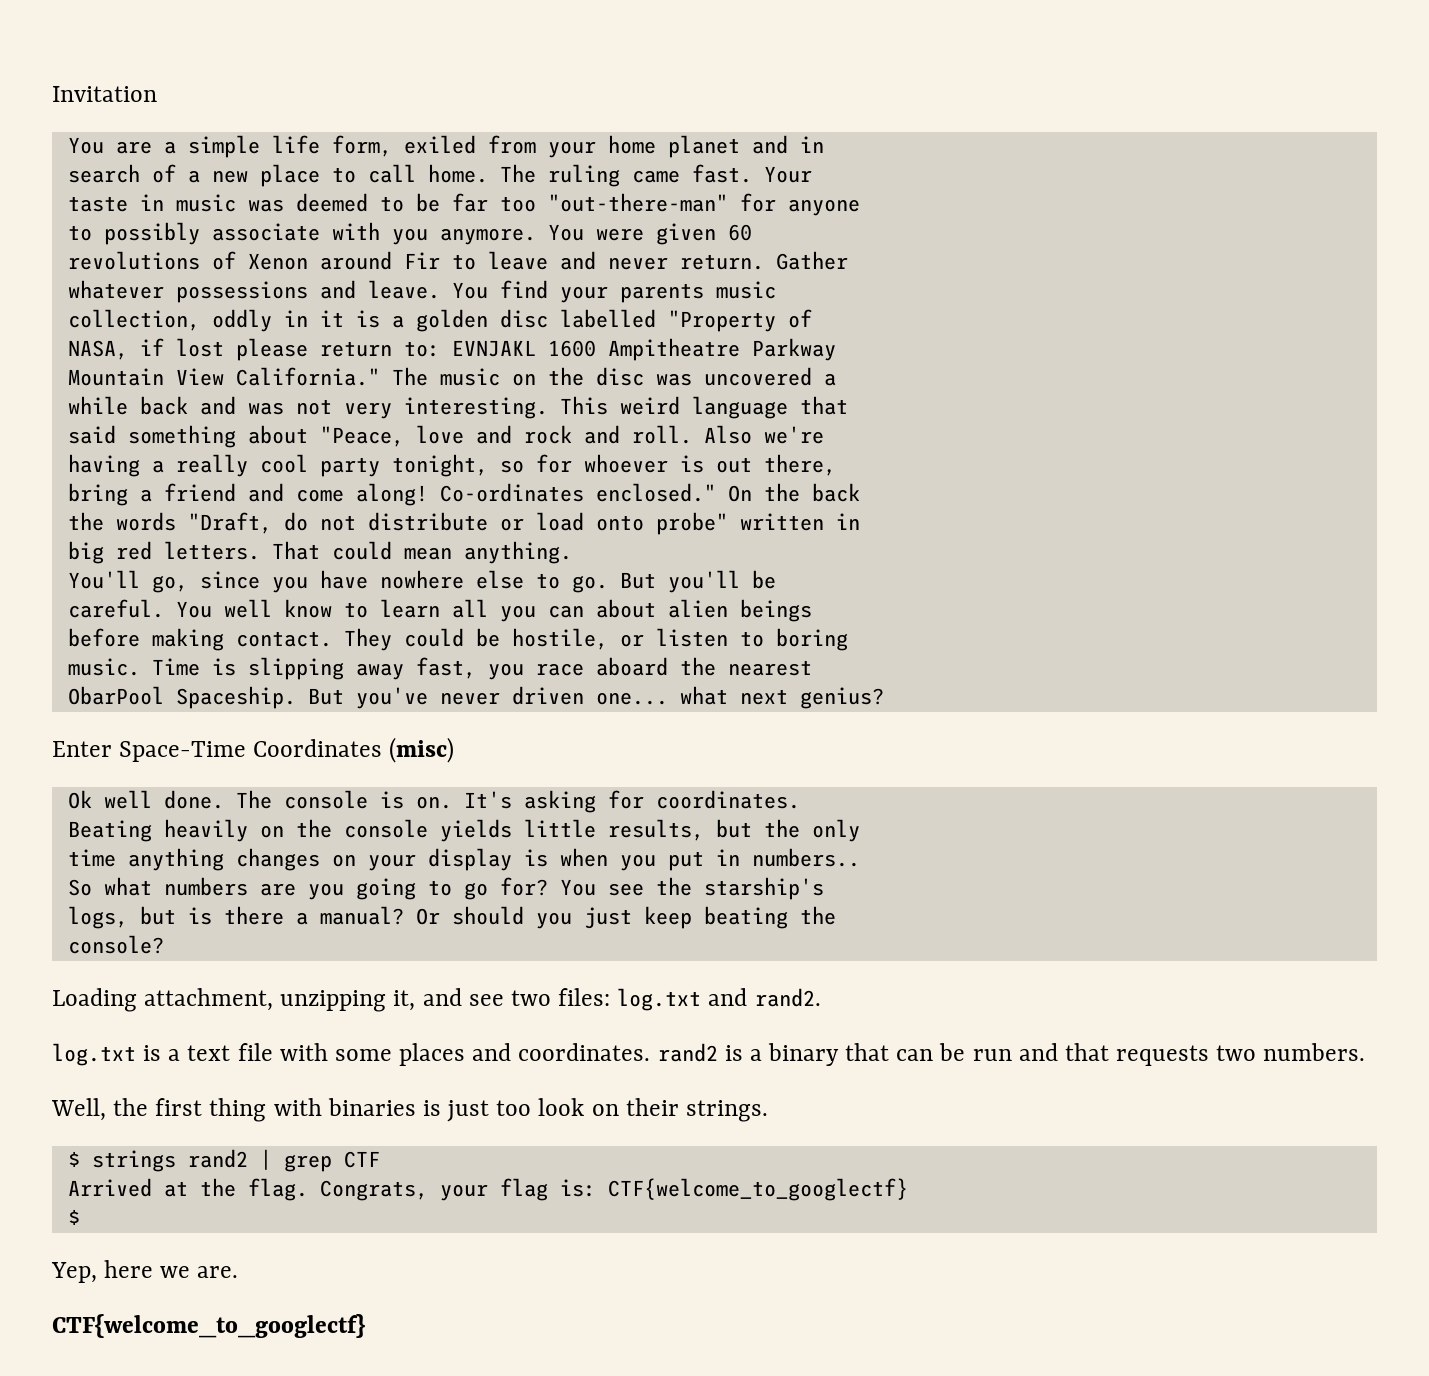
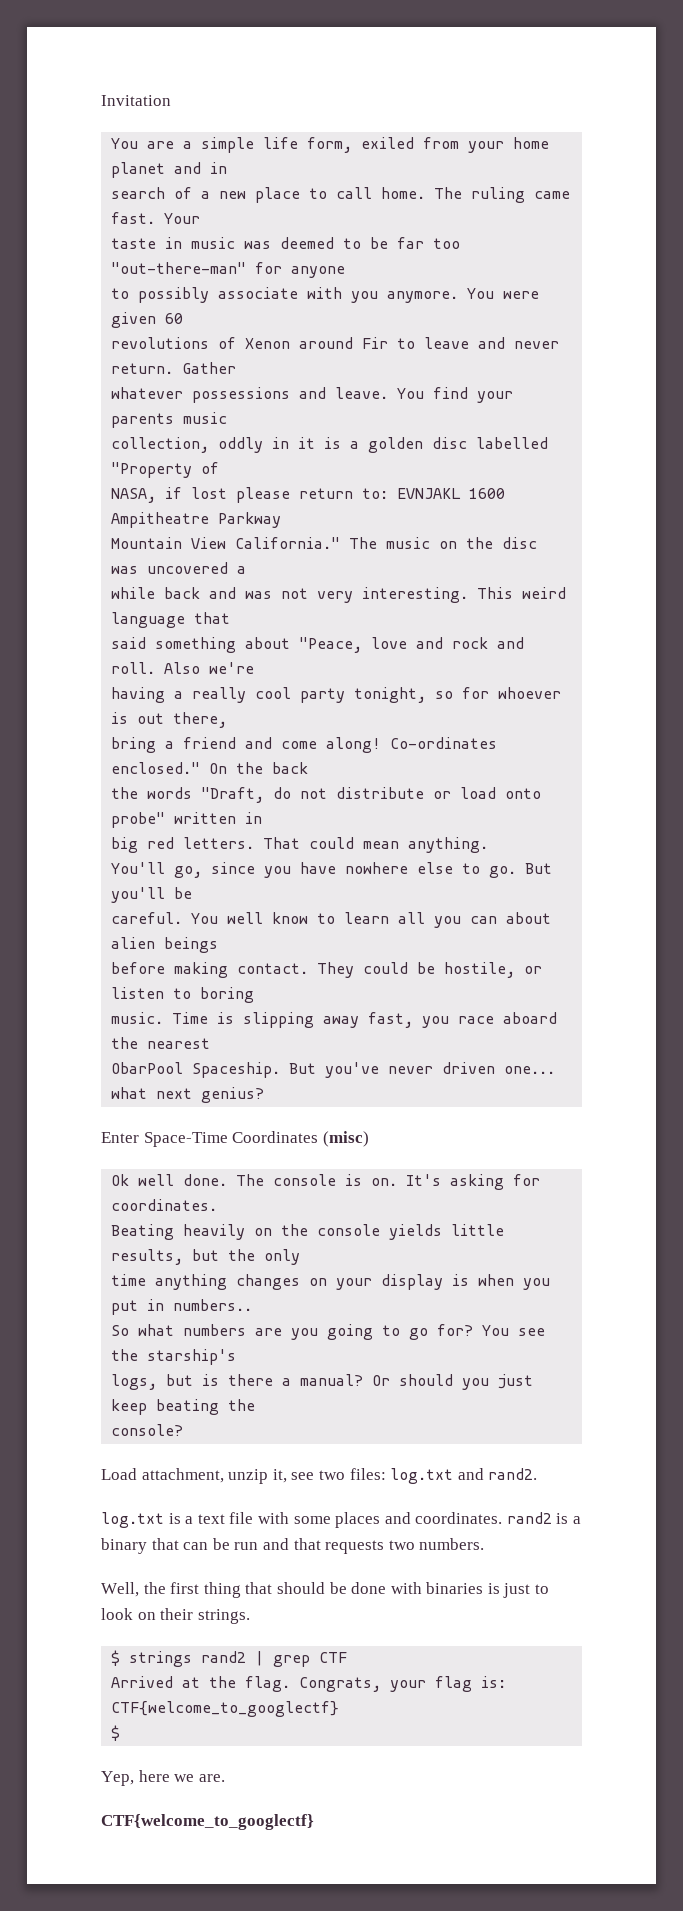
[52,988,462,1012] Loading attachment, unzipping it, and -> [101,1468,287,1484] Load attachment, unzip it,
(267, 1110) none -> [245,1582,387,1594] that should be done
[496,1100,532,1116] too -> [535,1584,550,1594] to

